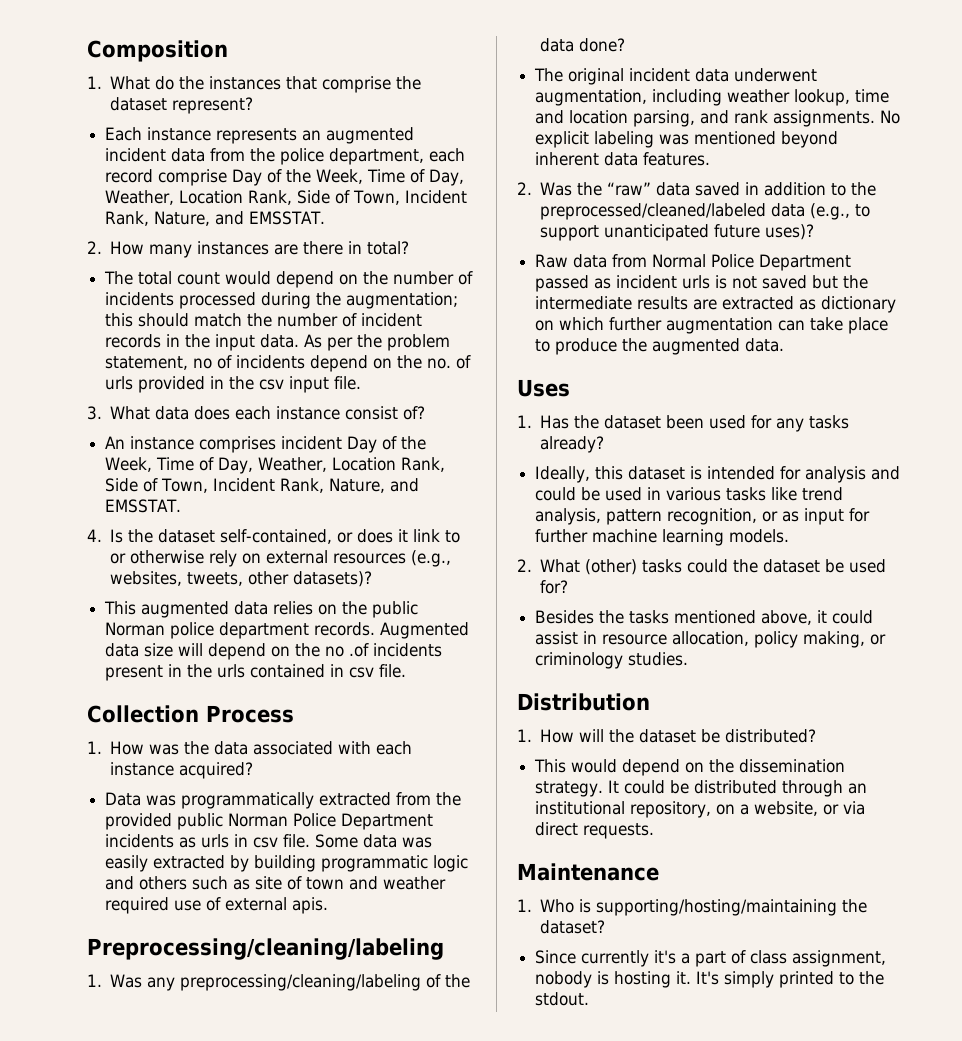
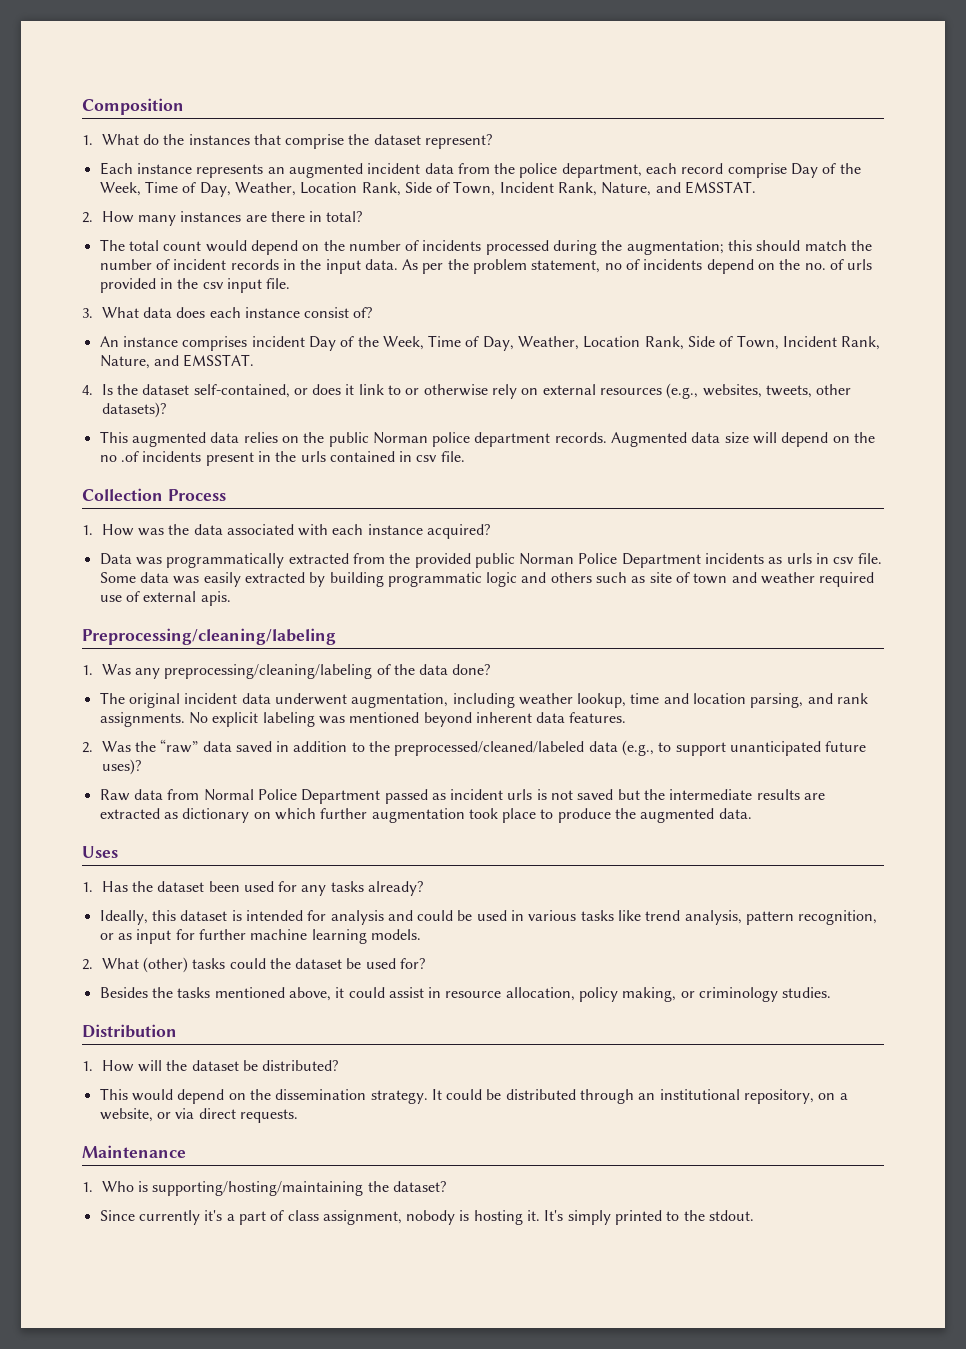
[778,317,844,331] can take -> [468,808,498,819] took

